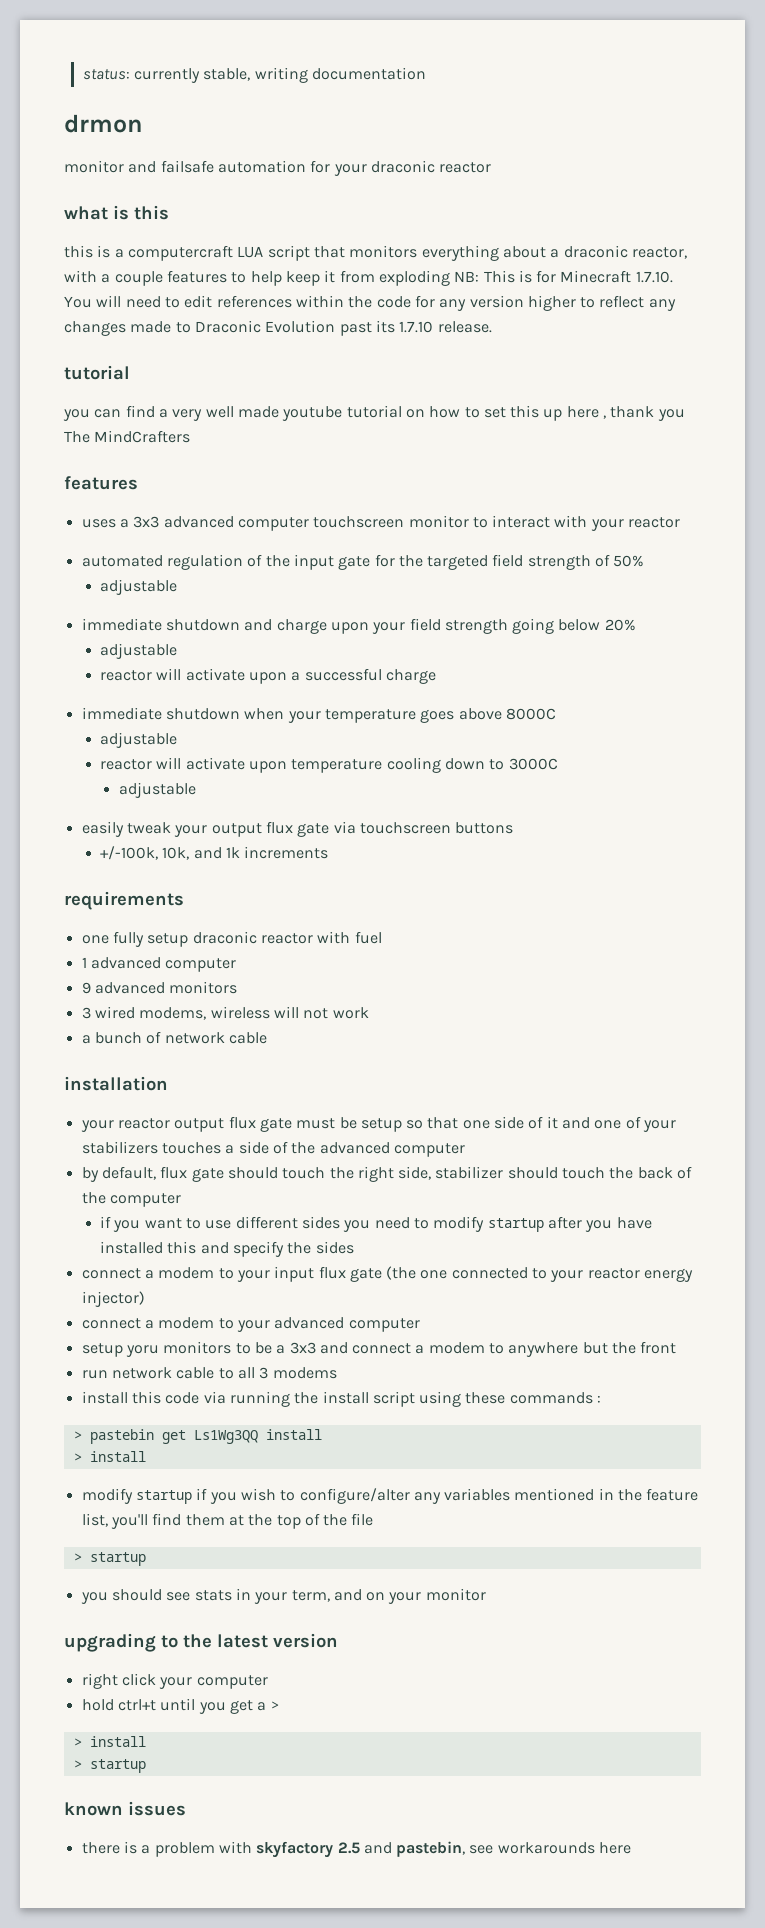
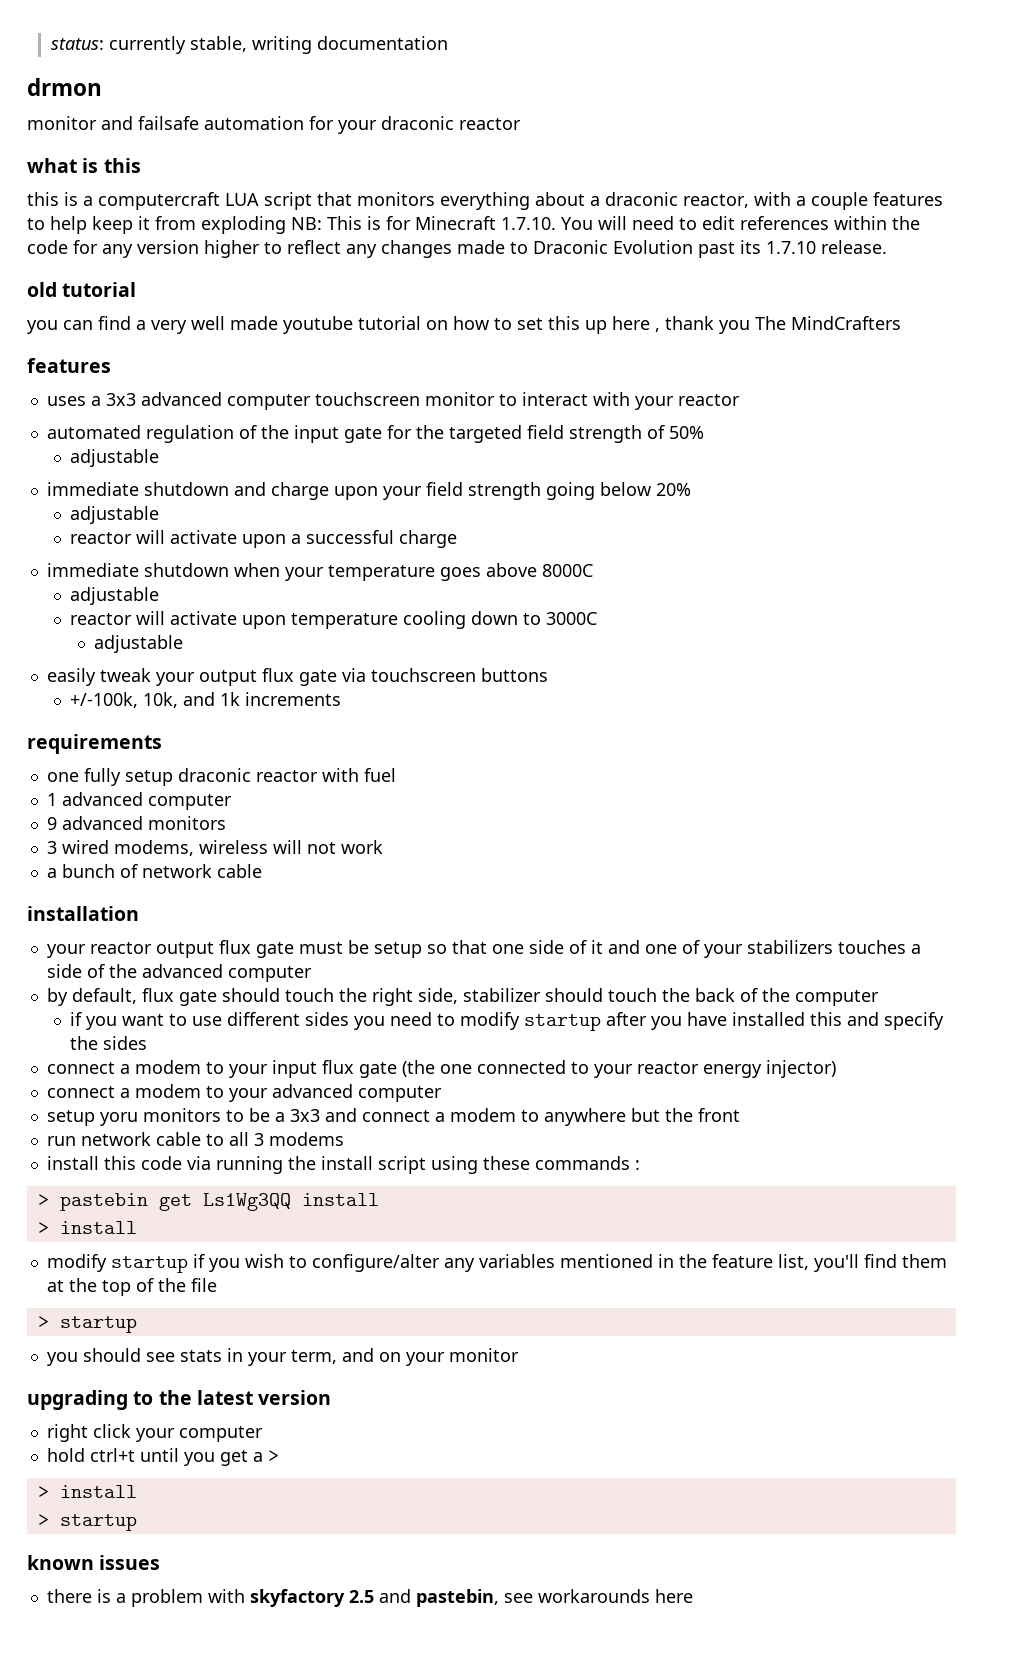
(492, 327) none -> [27,282,57,297] old

